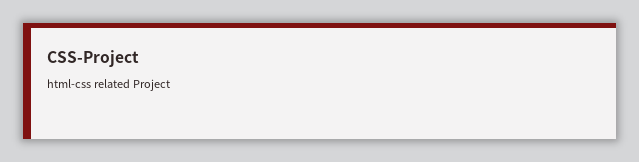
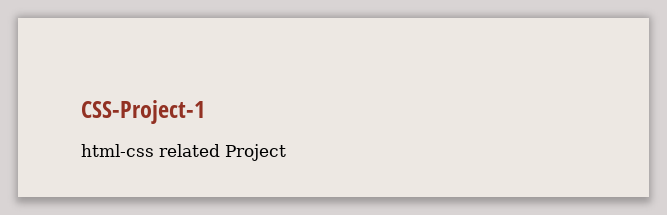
[47,50,139,67] CSS-Project -> [81,100,205,124] CSS-Project-1

